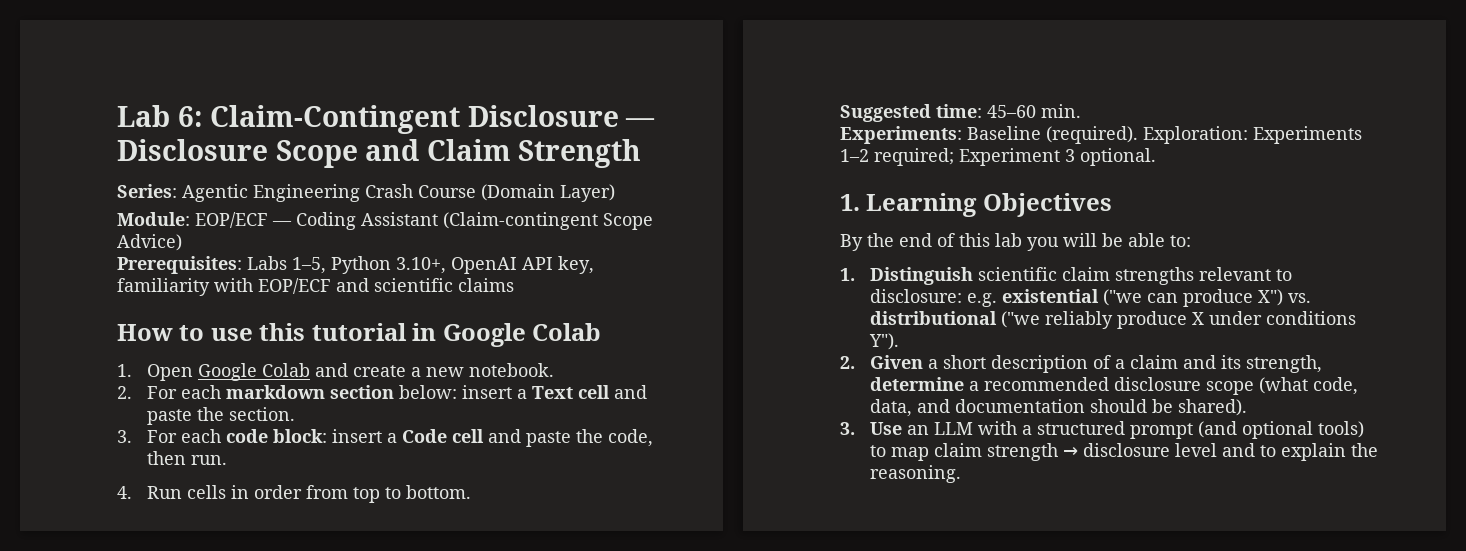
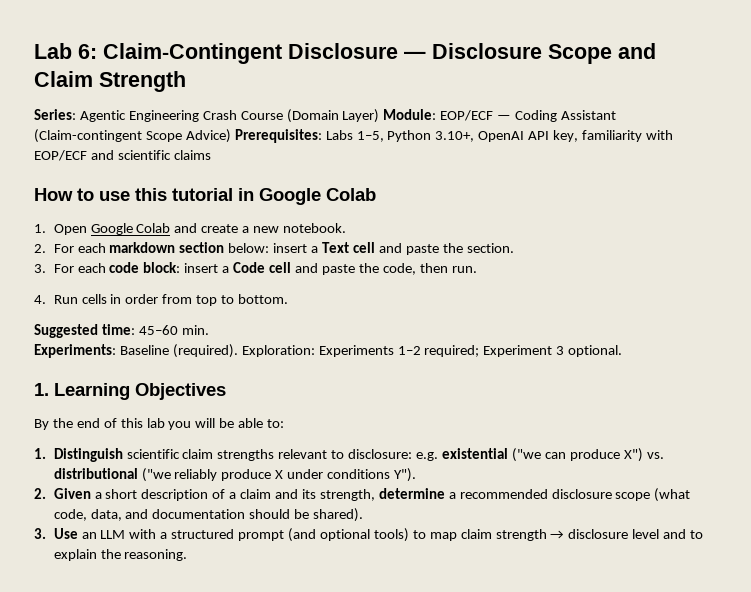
(615, 193) // -> (380, 116) none
(182, 242) // -> (231, 136) none

